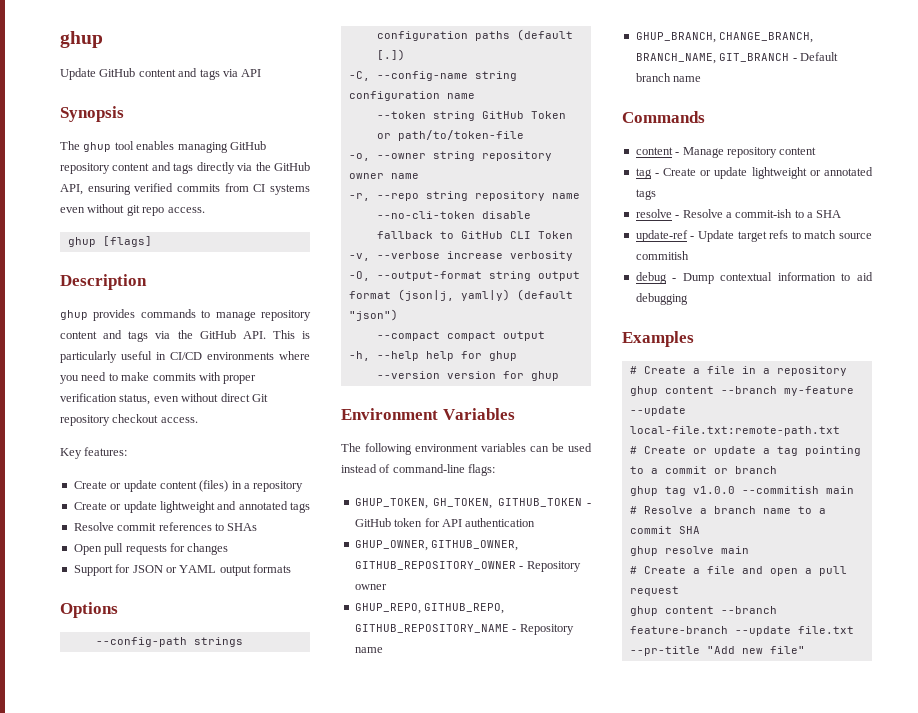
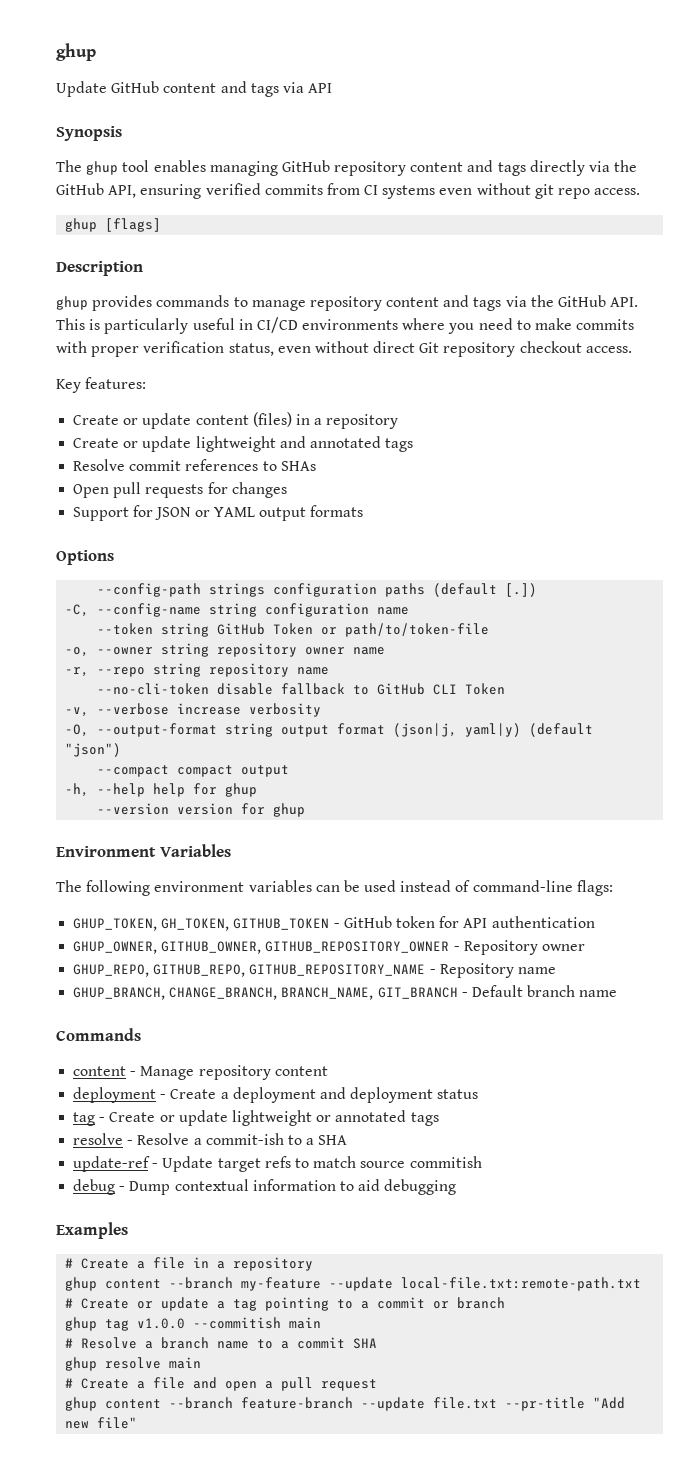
(817, 151) none -> [73,1087,479,1103] // deployment - Create a deployment and deployment status

